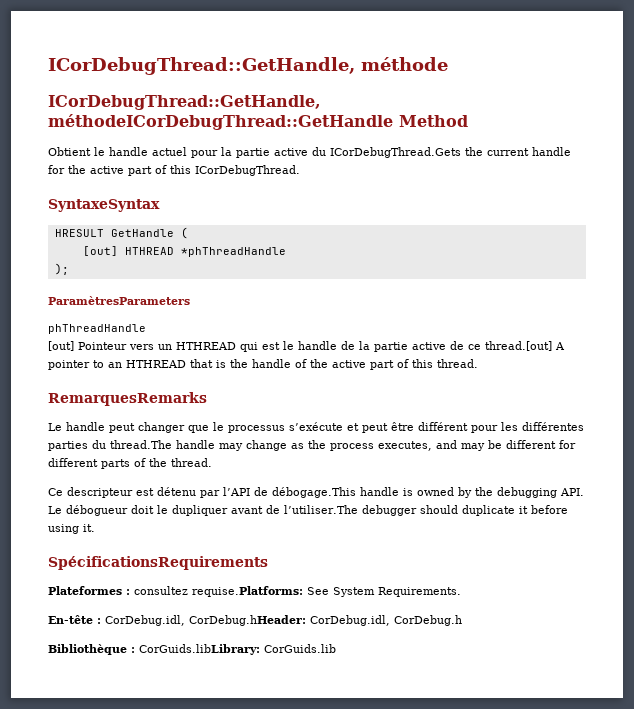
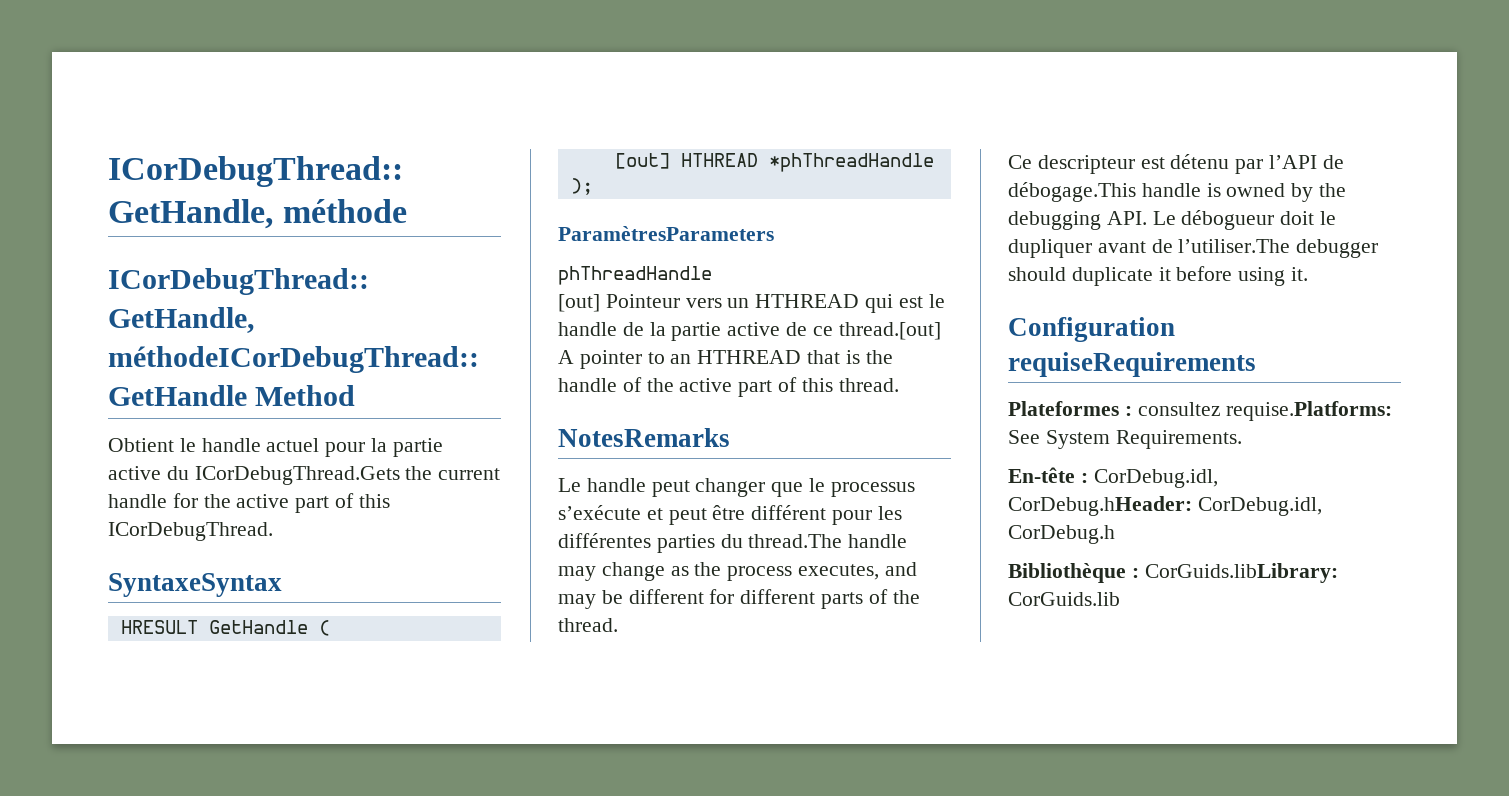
[48,392,207,406] RemarquesRemarks -> [558,428,730,447] NotesRemarks
[48,556,268,570] SpécificationsRequirements -> [1008,317,1175,342] [1008,352,1256,377] Configuration requiseRequirements

